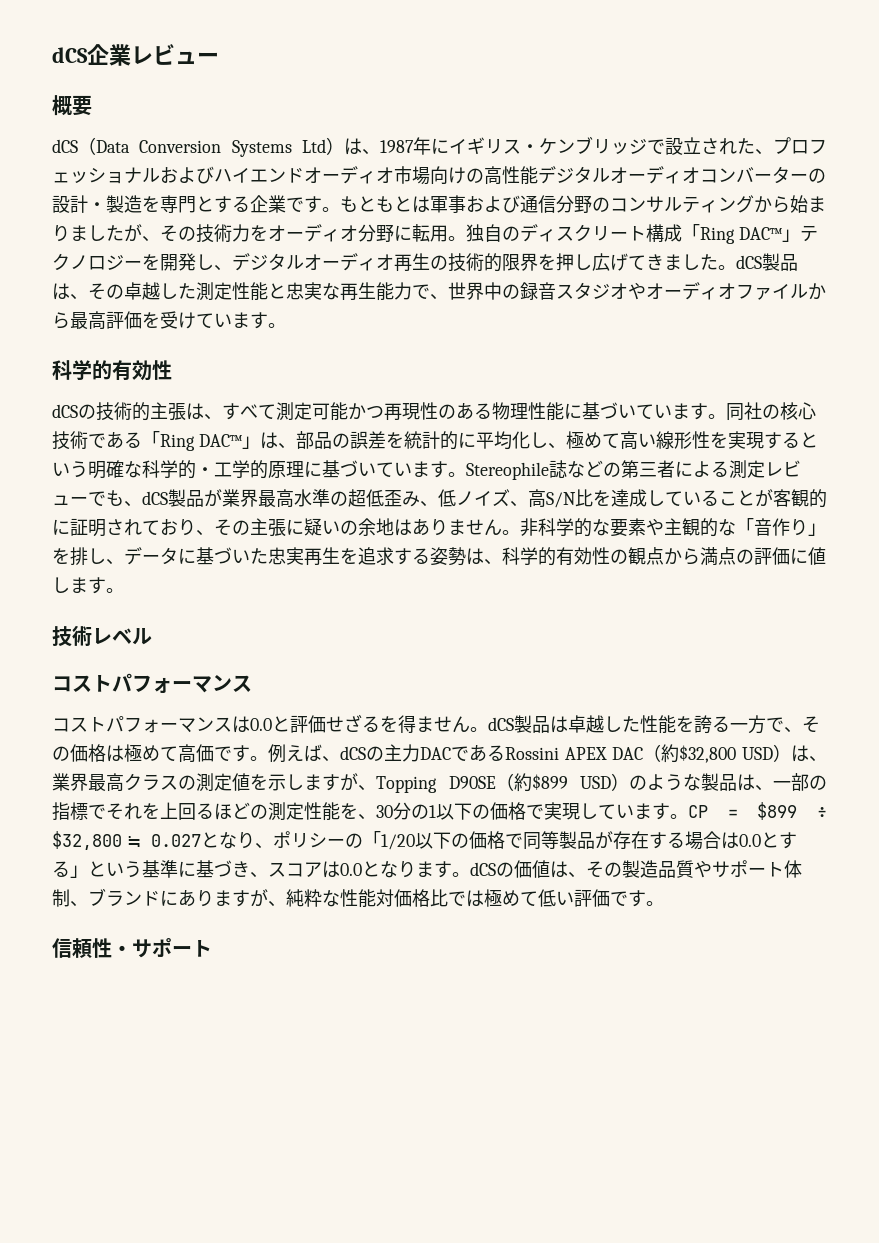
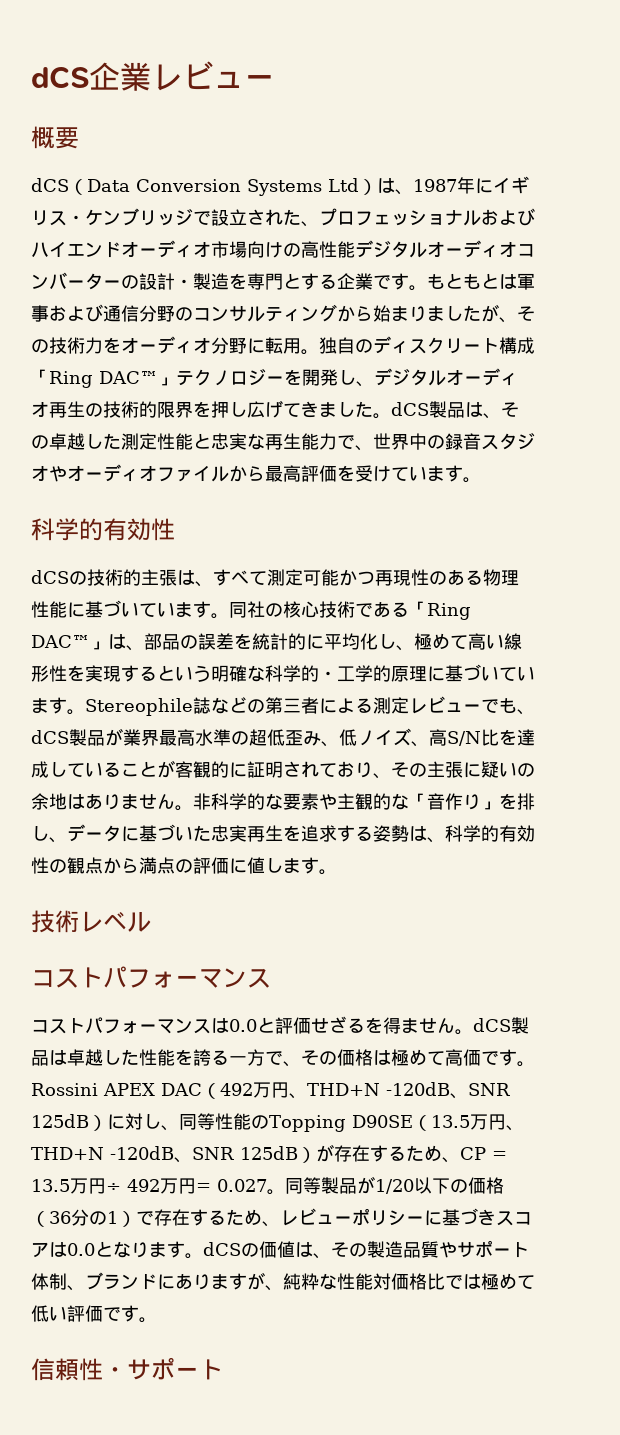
[268,744,827,763] [52,773,827,793] [52,802,827,821] [52,831,797,850] [52,860,178,878] 例えば、dCSの主力DACであるRossini APEX DAC（約$32,800 USD）は、業界最高クラスの測定値を示しますが、Topping D90SE（約$899 USD）のような製品は、一部の指標でそれを上回るほどの測定性能を、30分の1以下の価格で実現しています。CP = $899 ÷ $32,800 ≒ 0.027となり、ポリシーの「1/20以下の価格で同等製品が存在する場合は0.0とする」という基準 -> [31,1082,510,1099] [31,1113,524,1132] [31,1144,507,1163] [31,1176,504,1195] [31,1208,424,1227] Rossini APEX DAC（492万円、THD+N -120dB、SNR 125dB）に対し、同等性能のTopping D90SE（13.5万円、THD+N -120dB、SNR 125dB）が存在するため、CP = 13.5万円÷ 492万円= 0.027。同等製品が1/20以下の価格（36分の1）で存在するため、レビューポリシー
[250,872,268,878] 、 -> (496, 1217) none

